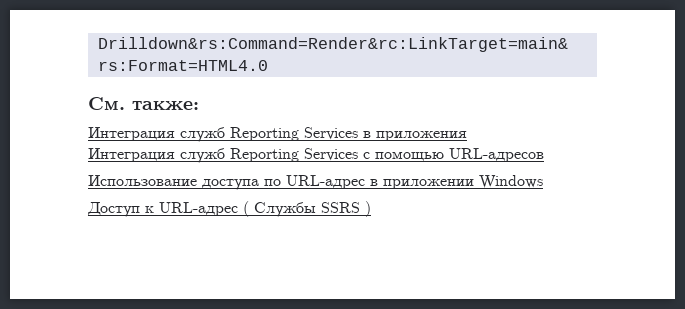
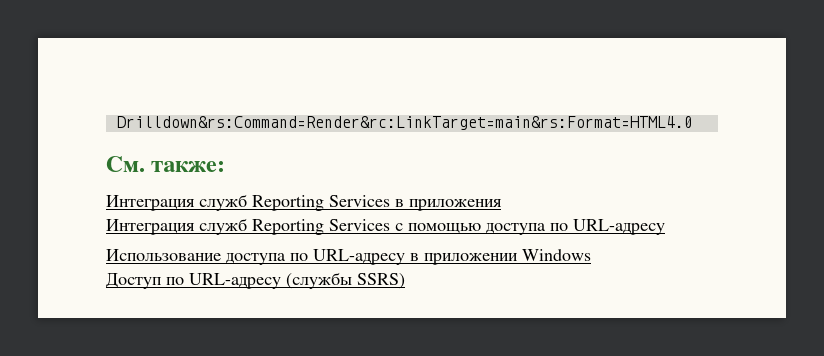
[449,148,544,162] URL-адресов -> [486,219,665,235] доступа по URL-адресу
[286,175,365,189] URL-адрес -> [313,249,405,265] URL-адресу
[145,201,371,217] к URL-адрес ( Службы SSRS ) -> [166,272,405,289] по URL-адресу (службы SSRS)

